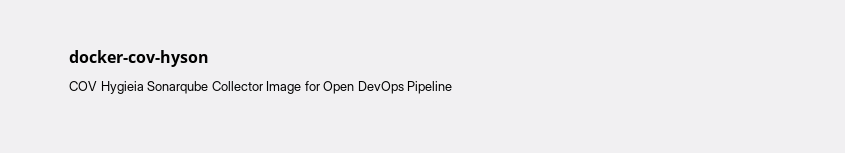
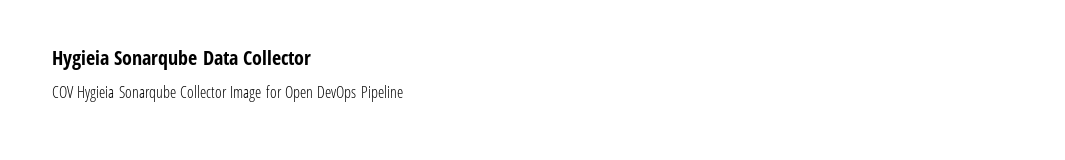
[69,50,209,67] docker-cov-hyson -> [52,50,312,70] Hygieia Sonarqube Data Collector

